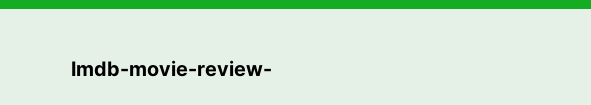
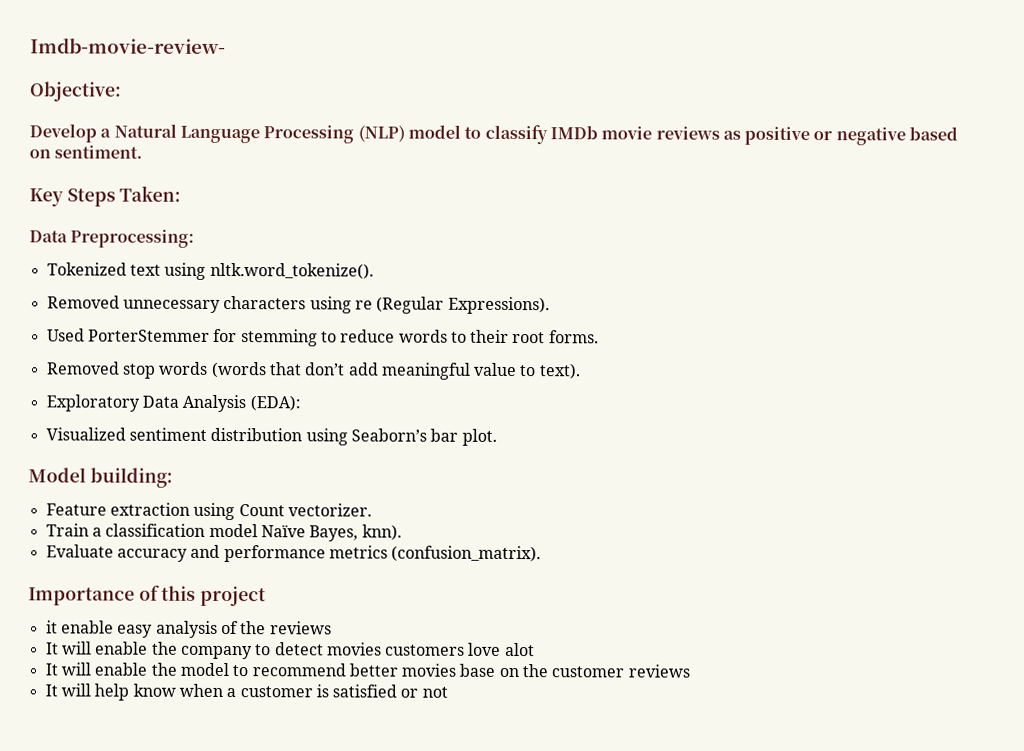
(272, 68) none -> [29,81,122,102] [29,123,959,146] [29,145,143,159] [29,185,182,207] [29,229,195,248] [46,262,374,280] [46,295,550,315] [46,328,599,347] [46,361,581,380] [45,394,301,413] [45,427,497,446] [28,467,173,488] [45,502,372,521] [45,523,402,542] [45,544,542,563] [28,584,267,607] [45,620,332,638] [45,641,535,660] [44,662,690,678] [44,683,448,701] // Objective: // Develop a Natural Language Processing (NLP) model to classify IMDb movie reviews as positive or negative based on sentiment. // Key Steps Taken: // Data Preprocessing: // Tokenized text using nltk.word_tokenize(). // Removed unnecessary characters using re (Regular Expressions). // Used PorterStemmer for stemming to reduce words to their root forms. // Removed stop words (words that don’t add meaningful value to text). // Exploratory Data Analysis (EDA): // Visualized sentiment distribution using Seaborn’s bar plot. // Model building: // Feature extraction using Count vectorizer. // Train a classification model Naïve Bayes, knn). // Evaluate accuracy and performance metrics (confusion_matrix). // Importance of this project // it enable easy analysis of the reviews // It will enable the company to detect movies customers love alot // It will enable the model to recommend better movies base on the customer reviews // It will help know when a customer is satisfied or not

